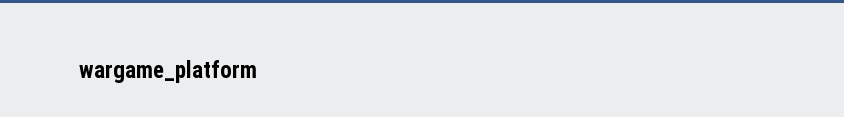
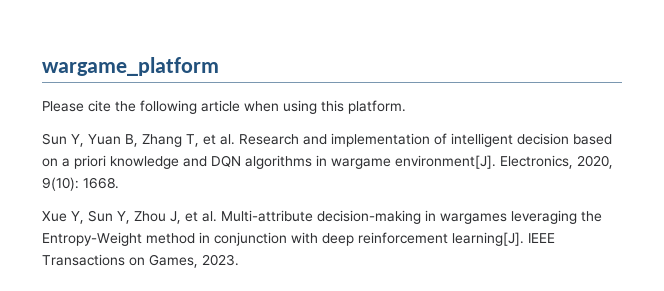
(257, 71) none -> [42,100,406,114] [42,133,612,147] [42,155,613,169] [42,177,119,191] [42,210,602,224] [42,232,555,246] [42,254,239,268] // Please cite the following article when using this platform. // Sun Y, Yuan B, Zhang T, et al. Research and implementation of intelligent decision based on a priori knowledge and DQN algorithms in wargame environment[J]. Electronics, 2020, 9(10): 1668. // Xue Y, Sun Y, Zhou J, et al. Multi-attribute decision-making in wargames leveraging the Entropy-Weight method in conjunction with deep reinforcement learning[J]. IEEE Transactions on Games, 2023.

